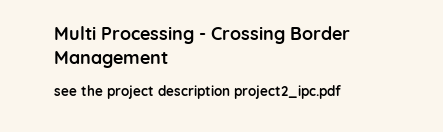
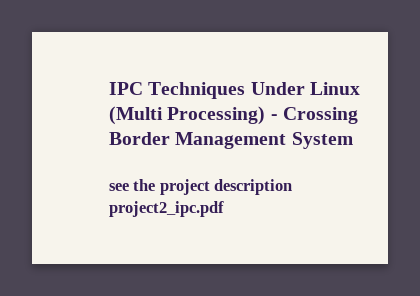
[54,26,194,44] Multi Processing -> [109,82,360,99] [109,106,266,125] IPC Techniques Under Linux (Multi Processing)
(168, 59) none -> [291,132,353,149] System

